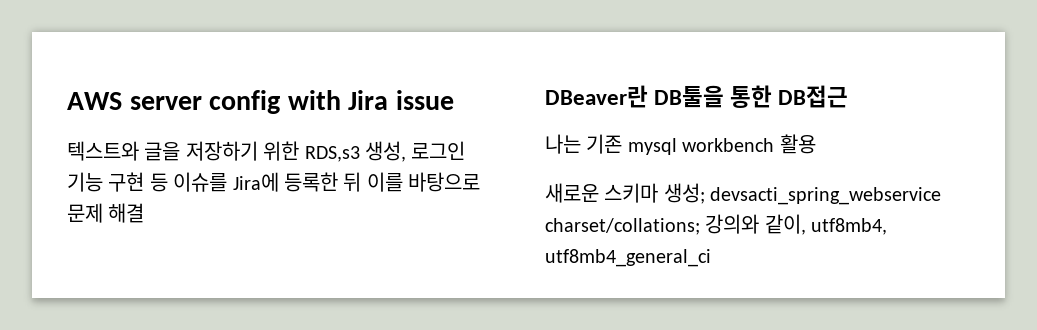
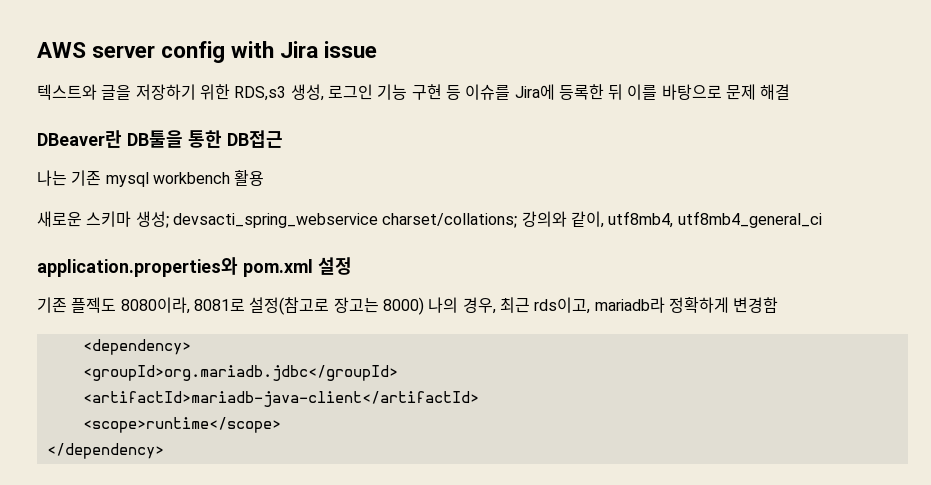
(711, 258) none -> [37,257,352,277] [37,297,779,315] [82,339,191,355] [82,365,398,381] [82,391,479,407] [82,417,281,433] [46,443,164,459] // application.properties와 pom.xml 설정 // 기존 플젝도 8080이라, 8081로 설정(참고로 장고는 8000) 나의 경우, 최근 rds이고, mariadb라 정확하게 변경함 // <dependency> // <groupId>org.mariadb.jdbc</groupId> // <artifactId>mariadb-java-client</artifactId> // <scope>runtime</scope> // </dependency>

